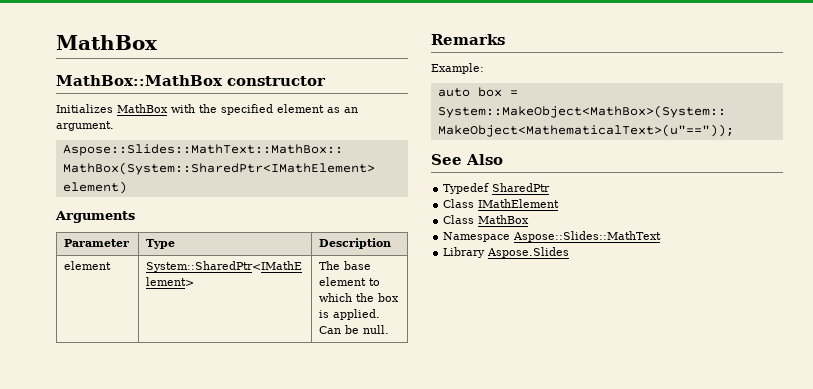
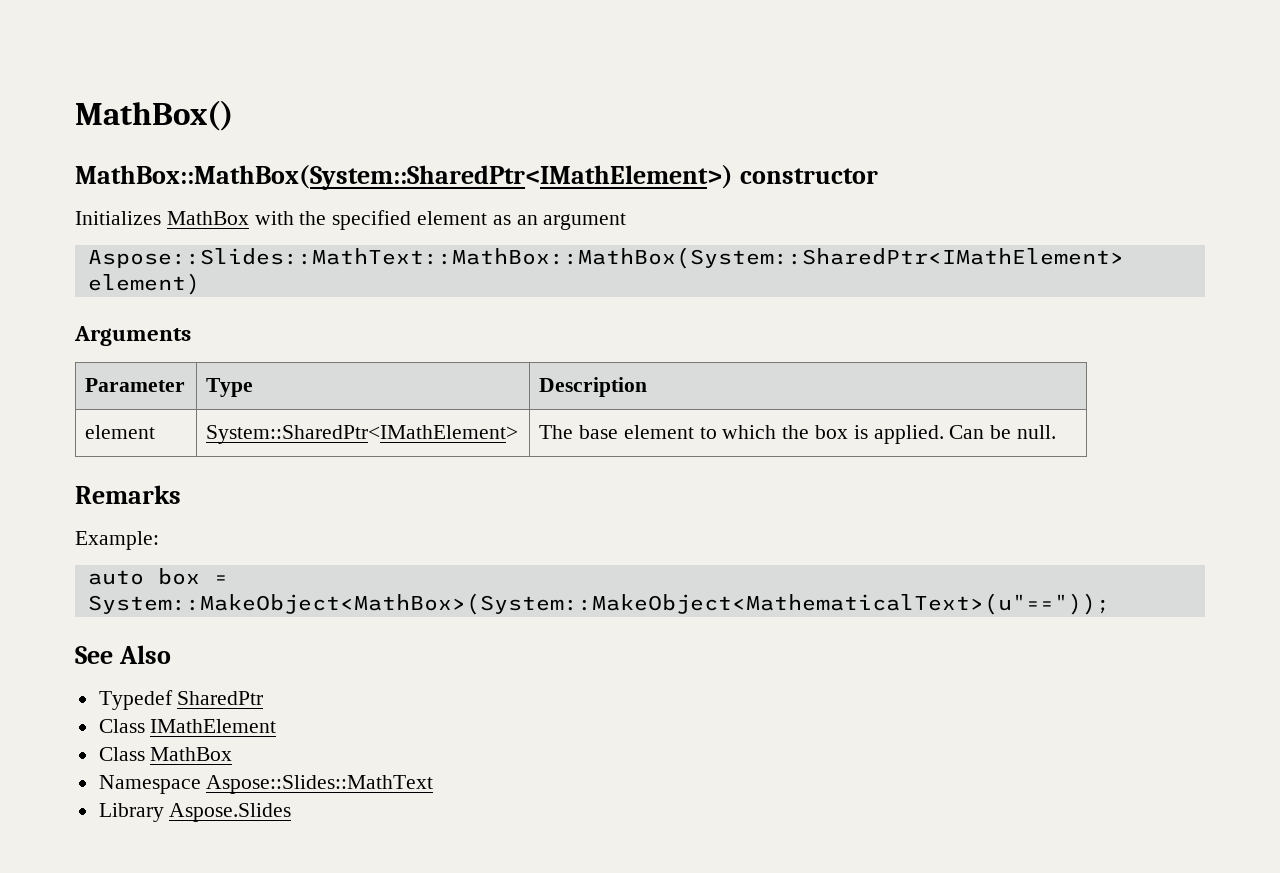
[56,35,158,50] [56,75,223,86] MathBox // MathBox::MathBox -> [75,100,233,131] [75,165,733,190] MathBox() // MathBox::MathBox(System::SharedPtr<IMathElement>)
[56,121,114,131] argument. -> [543,213,627,230] argument

